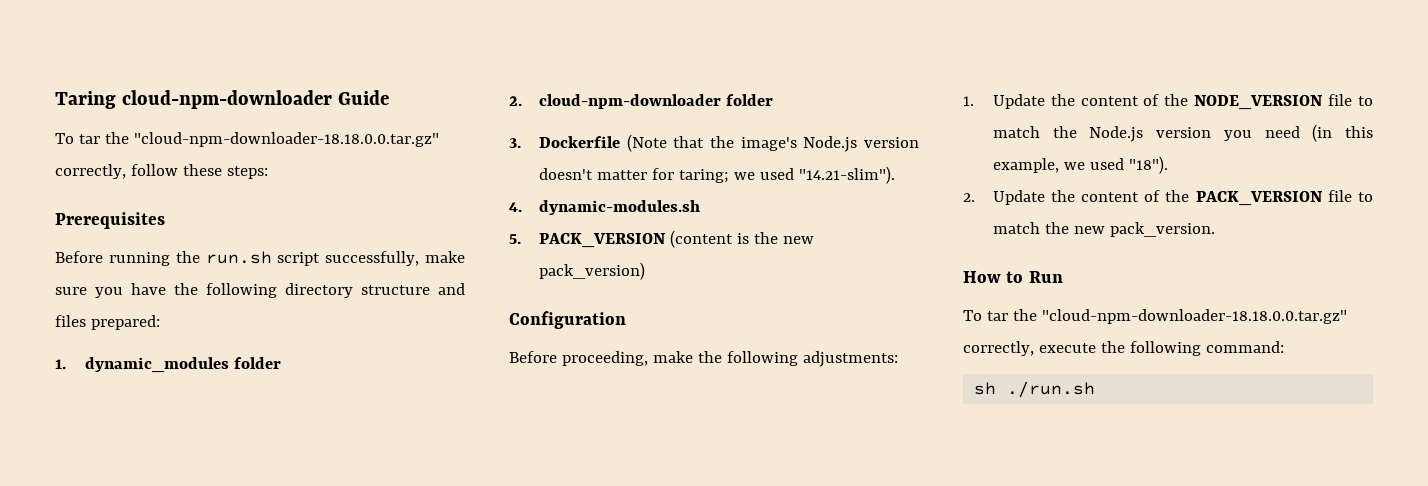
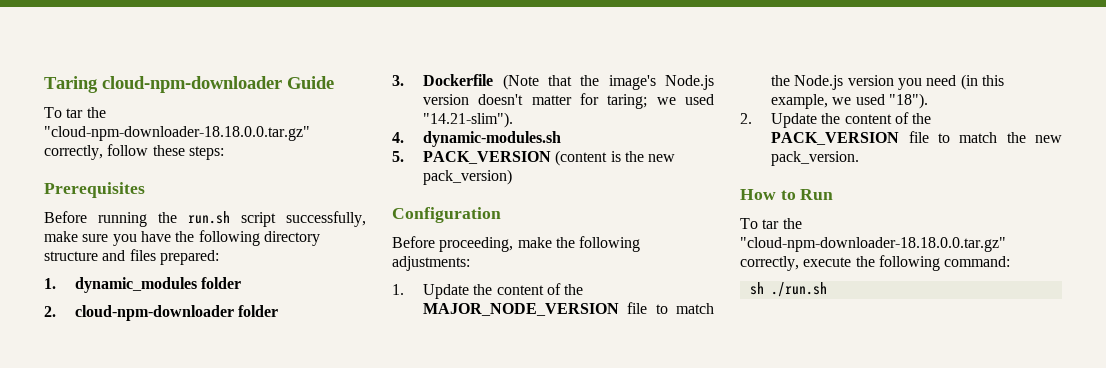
[1194,95,1324,110] NODE_VERSION -> [423,303,620,316] MAJOR_NODE_VERSION

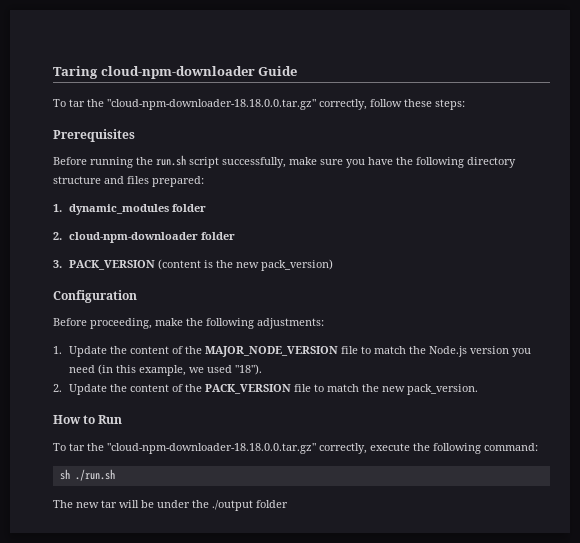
[423,74,714,90] [423,93,714,109] [423,112,514,128] [392,131,562,147] [392,151,404,162] Dockerfile (Note that the image's Node.js version doesn't matter for taring; we used "14.21-slim"). // 4. dynamic-modules.sh // 5. -> (62, 264) none
(827, 289) none -> [53,500,288,511] // The new tar will be under the ./output folder

